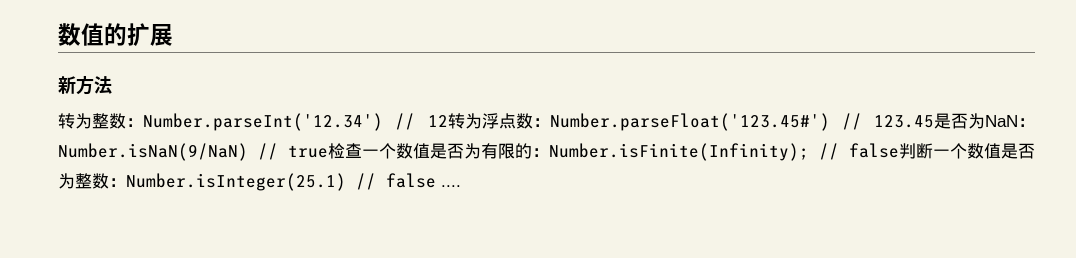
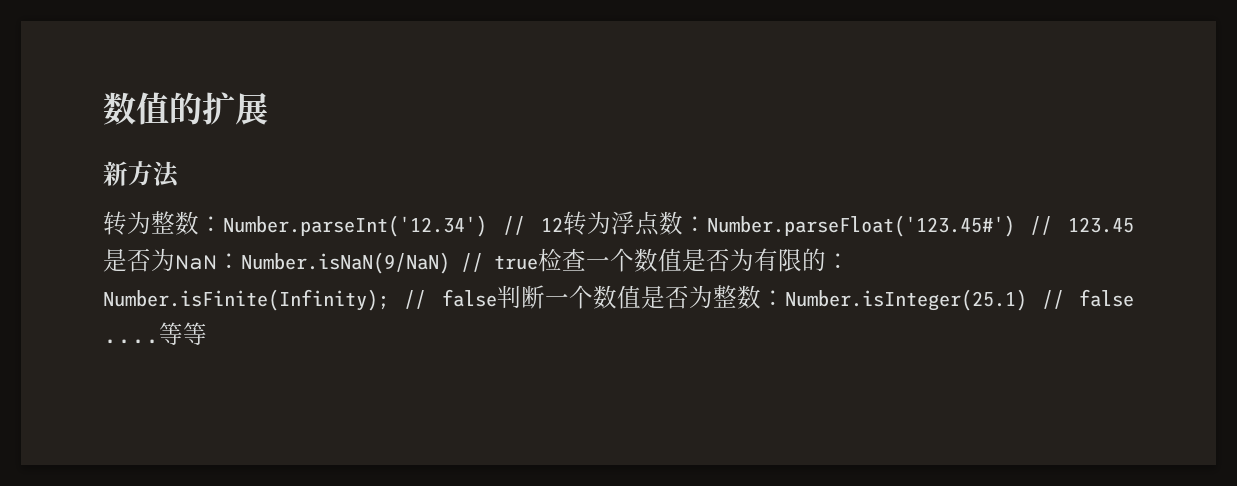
(461, 186) none -> [159,322,207,345] 等等

